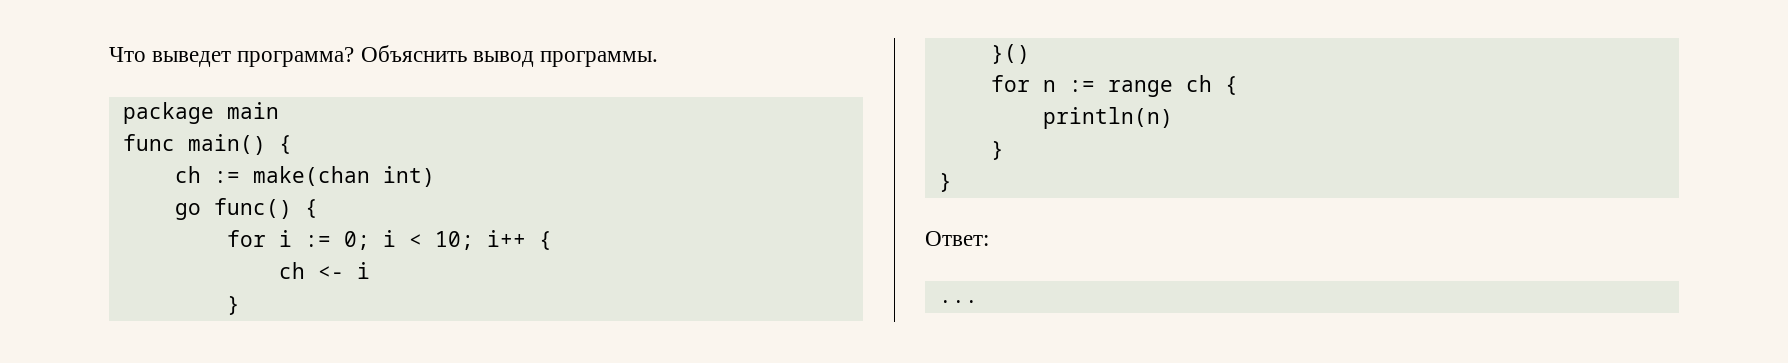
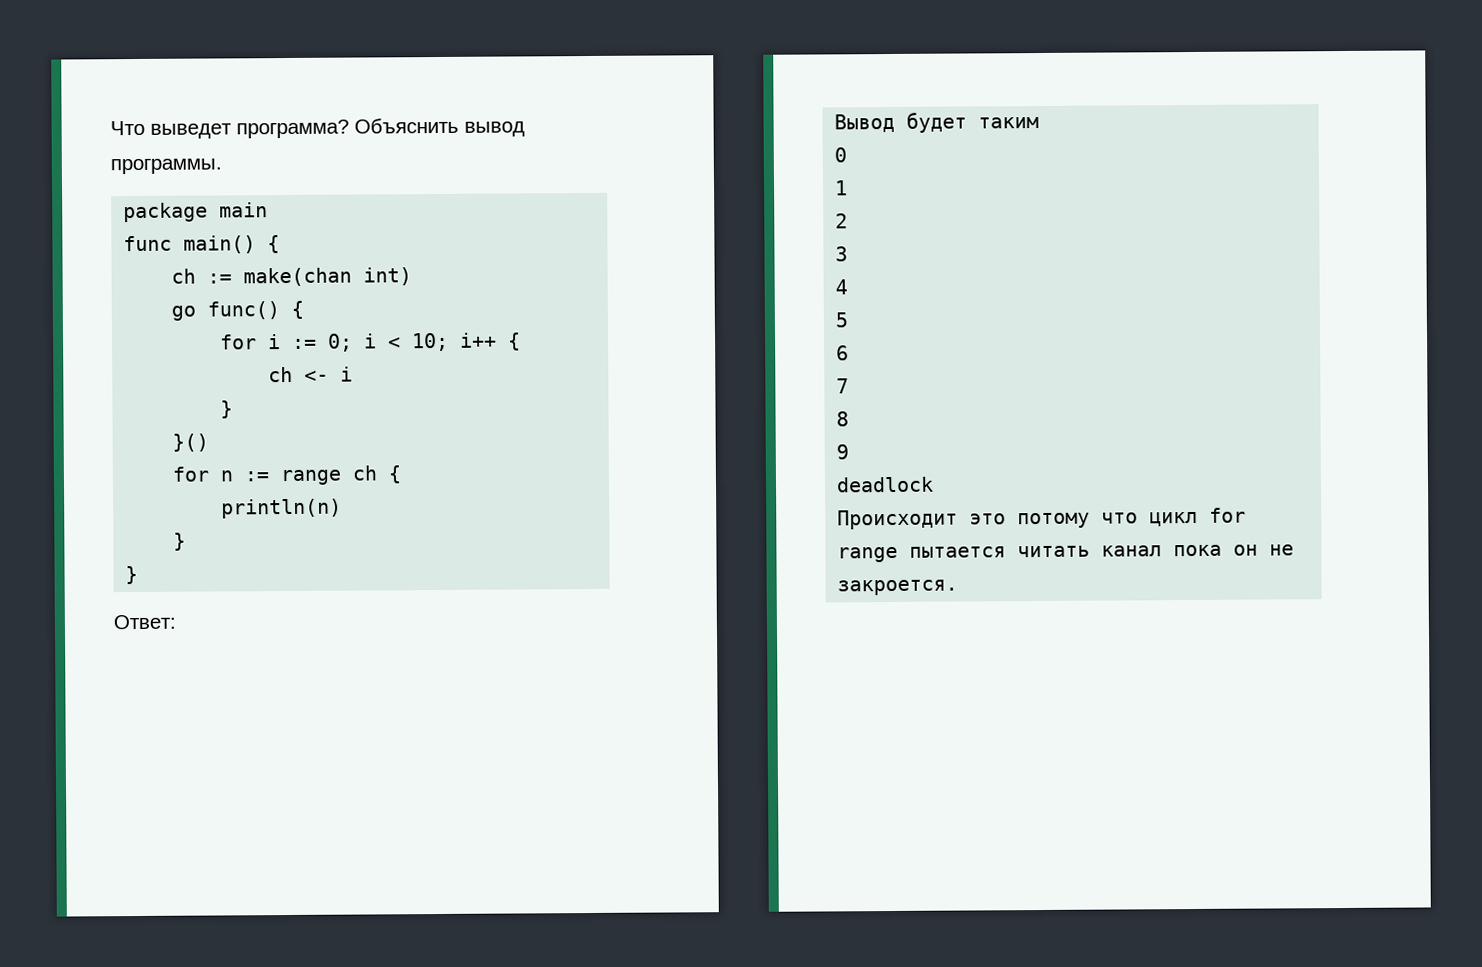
[938,300,978,303] ... -> [834,112,1040,133] [834,147,848,163] [834,180,849,196] [835,213,849,229] [835,246,849,262] [835,279,849,295] [835,312,849,328] [836,345,850,361] [836,378,850,394] [836,411,850,427] [836,444,850,460] [836,476,935,493] [837,507,1247,530] [837,544,1295,563] [837,579,959,596] Вывод будет таким // 0 // 1 // 2 // 3 // 4 // 5 // 6 // 7 // 8 // 9 // deadlock // Происходит это потому что цикл for range пытается читать канал пока он не закроется.

